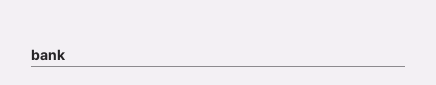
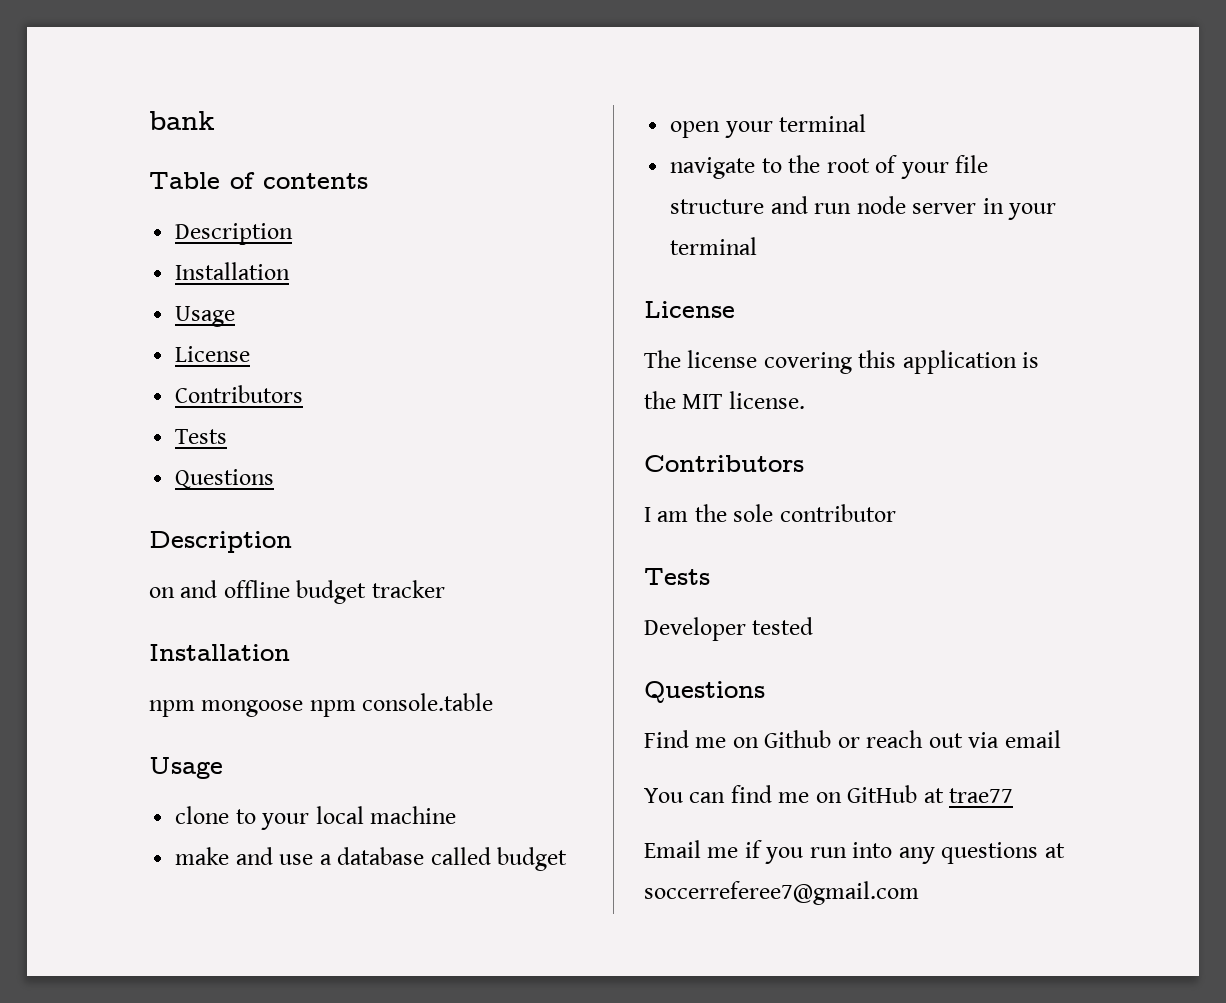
(66, 55) none -> [149,172,368,189] [175,223,294,245] [175,262,291,280] [175,306,236,327] [175,346,251,362] [175,385,304,403] [175,429,228,444] [175,469,275,489] [149,531,292,553] [149,580,445,604] [149,644,290,661] [149,693,494,717] [149,757,223,779] [175,806,457,830] [175,847,568,871] [670,114,867,138] [670,155,989,179] [670,196,1057,220] [670,237,758,255] [644,301,735,318] [644,350,1040,374] [644,391,805,409] [644,455,804,472] [644,504,896,522] [644,568,710,585] [644,617,814,641] [644,681,765,703] [644,730,1061,748] [644,785,1014,803] [644,840,1065,864] [644,881,919,905] // Table of contents // Description // Installation // Usage // License // Contributors // Tests // Questions // Description // on and offline budget tracker // Installation // npm mongoose npm console.table // Usage // clone to your local machine // make and use a database called budget // open your terminal // navigate to the root of your file structure and run node server in your terminal // License // The license covering this application is the MIT license. // Contributors // I am the sole contributor // Tests // Developer tested // Questions // Find me on Github or reach out via email // You can find me on GitHub at trae77 // Email me if you run into any questions at soccerreferee7@gmail.com

